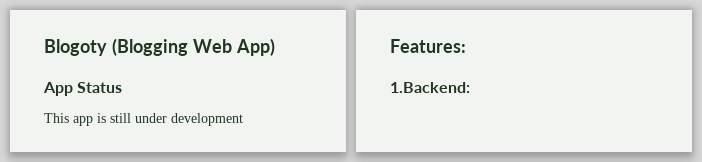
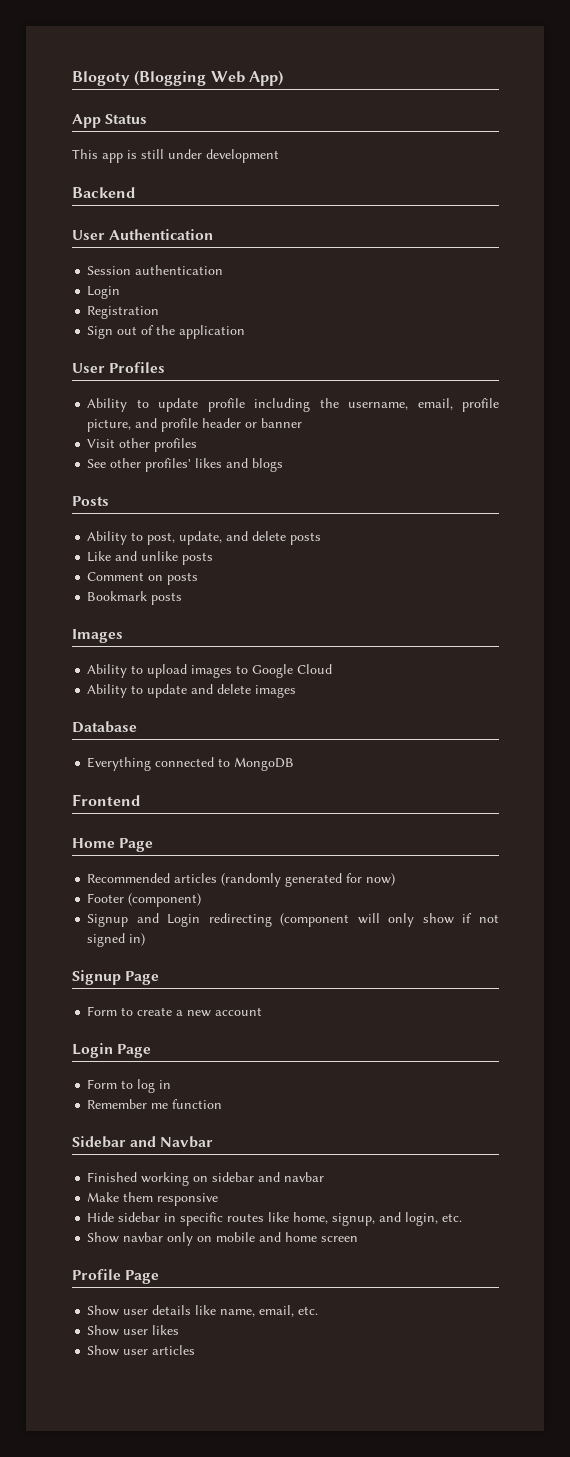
[390,39,466,53] [390,82,470,93] Features: // 1.Backend: -> [72,187,135,198] [72,229,214,240] [87,265,224,275] [87,286,121,299] [87,306,160,319] [87,325,246,339] [72,362,166,373] [87,398,499,412] [87,418,303,432] [87,438,198,452] [87,458,284,472] [72,496,109,506] [87,531,322,545] [87,551,214,565] [87,572,199,585] [87,591,183,605] [72,629,123,643] [87,664,333,678] [87,684,297,698] [72,721,137,733] [87,757,295,771] [72,794,140,806] [72,838,154,852] [87,873,396,887] [87,893,202,907] [87,913,500,927] [87,933,146,947] [72,970,160,985] [87,1006,263,1017] [72,1043,152,1058] [87,1079,172,1093] [87,1099,223,1109] [72,1136,214,1148] [87,1172,325,1186] [87,1192,219,1206] [87,1212,463,1226] [87,1232,359,1246] [72,1269,160,1284] [87,1305,319,1317] [87,1325,180,1336] [87,1345,196,1356] Backend // User Authentication // Session authentication // Login // Registration // Sign out of the application // User Profiles // Ability to update profile including the username, email, profile picture, and profile header or banner // Visit other profiles // See other profiles' likes and blogs // Posts // Ability to post, update, and delete posts // Like and unlike posts // Comment on posts // Bookmark posts // Images // Ability to upload images to Google Cloud // Ability to update and delete images // Database // Everything connected to MongoDB // Frontend // Home Page // Recommended articles (randomly generated for now) // Footer (component) // Signup and Login redirecting (component will only show if not signed in) // Signup Page // Form to create a new account // Login Page // Form to log in // Remember me function // Sidebar and Navbar // Finished working on sidebar and navbar // Make them responsive // Hide sidebar in specific routes like home, signup, and login, etc. // Show navbar only on mobile and home screen // Profile Page // Show user details like name, email, etc. // Show user likes // Show user articles

